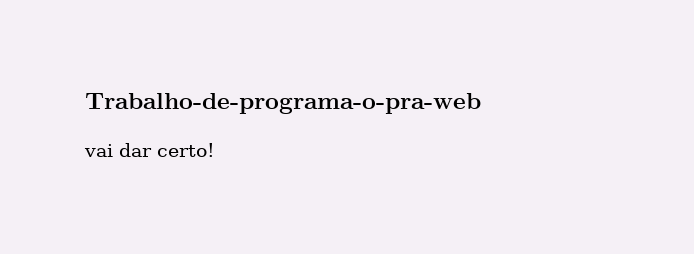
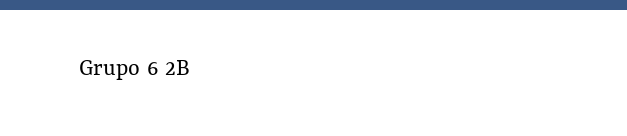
[85,93,481,114] [84,143,215,157] Trabalho-de-programa-o-pra-web // vai dar certo! -> [79,60,191,80] Grupo 6 2B

